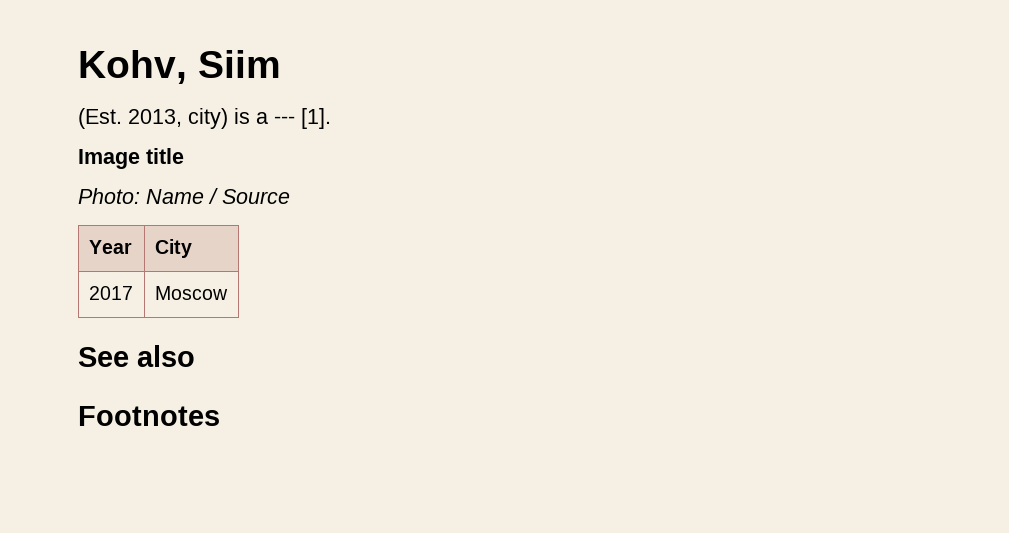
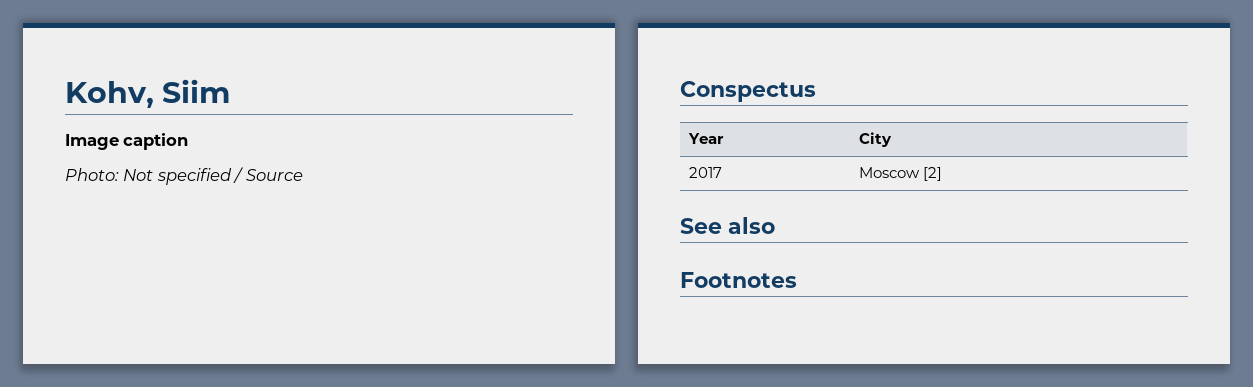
[78,108,331,129] // (Est. 2013, city) is a --- [1]. -> (231, 91) none
[146,148,184,164] title -> [123,133,189,150] caption
[146,189,204,204] Name -> [123,168,232,185] Not specified
(290, 196) none -> [680,81,816,102] // Сonspectus
(228, 293) none -> [922,167,942,181] [2]

